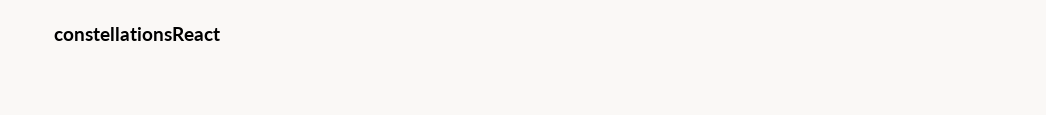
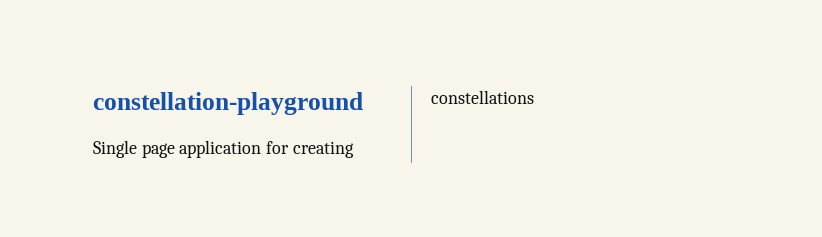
[54,27,220,41] constellationsReact -> [93,92,363,115] [93,140,354,158] [431,90,534,104] constellation-playground // Single page application for creating constellations

